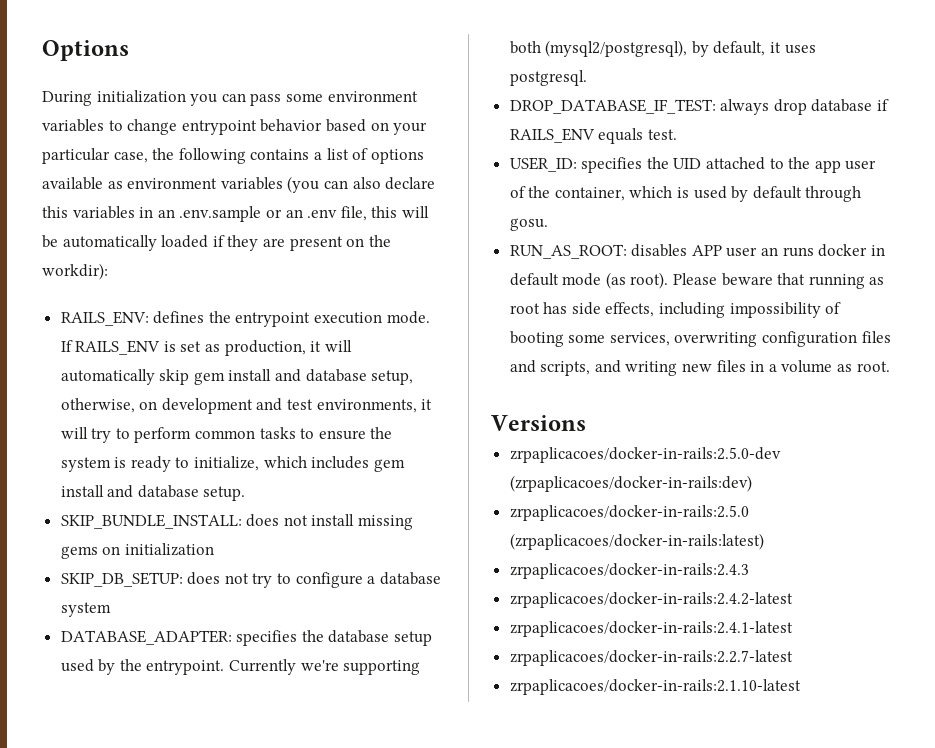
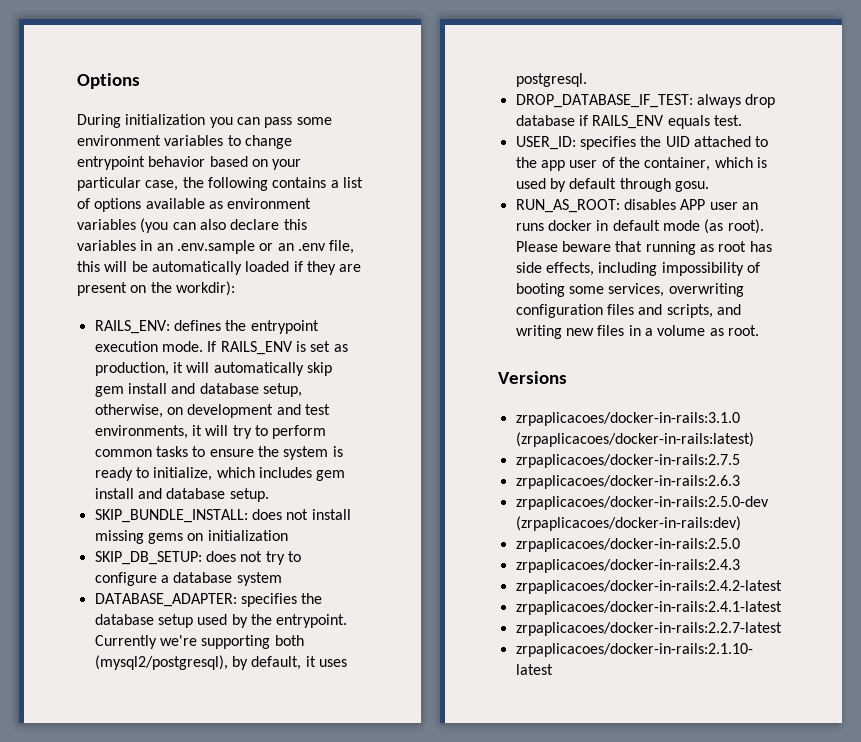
(586, 423) none -> [515,412,740,426] [515,432,754,447] [515,454,740,468] [515,475,740,489] // zrpaplicacoes/docker-in-rails:3.1.0 (zrpaplicacoes/docker-in-rails:latest) // zrpaplicacoes/docker-in-rails:2.7.5 // zrpaplicacoes/docker-in-rails:2.6.3
[509,533,764,550] (zrpaplicacoes/docker-in-rails:latest) -> (740, 545) none

